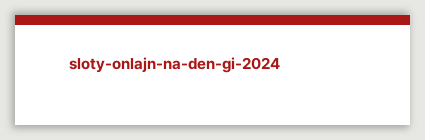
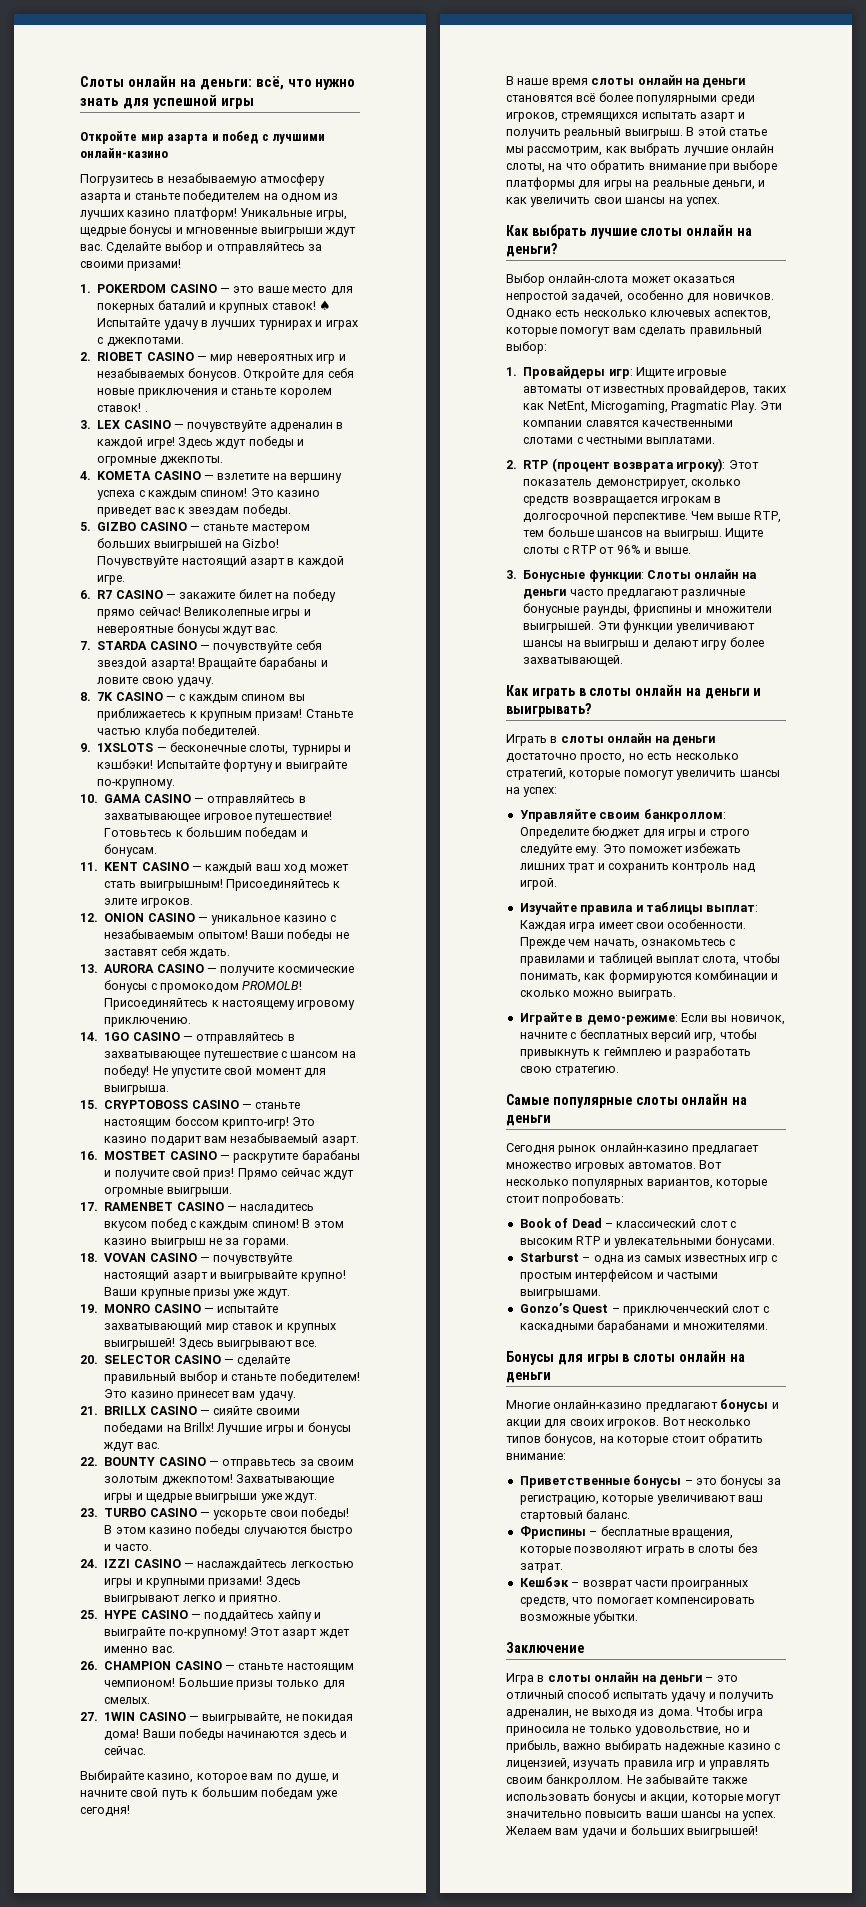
[69,57,280,73] sloty-onlajn-na-den-gi-2024 -> [80,75,356,90] [80,94,254,109] [80,131,326,144] [80,148,168,158] [80,173,326,186] [80,190,339,203] [80,207,347,220] [80,224,356,237] [80,241,322,254] [80,259,182,271] [80,284,353,296] [97,300,332,313] [97,318,358,330] [97,337,184,347] [80,352,346,364] [97,368,354,381] [97,388,332,398] [97,403,148,412] [80,420,344,432] [97,436,305,449] [97,456,223,466] [80,471,343,483] [97,488,321,500] [97,504,291,517] [80,522,310,534] [97,538,280,551] [97,556,344,568] [97,575,126,585] [80,589,336,602] [97,607,311,619] [97,623,279,636] [80,640,322,653] [97,657,328,670] [97,677,214,687] [80,692,305,704] [97,708,353,721] [97,725,260,738] [80,742,352,755] [97,759,347,772] [97,779,176,789] [80,794,306,806] [104,811,332,823] [104,827,308,840] [104,844,158,857] [80,862,349,874] [104,879,341,891] [104,898,193,908] [80,913,337,925] [104,929,349,942] [104,946,230,959] [80,964,354,976] [104,980,303,993] [104,998,356,1010] [104,1017,192,1027] [80,1032,295,1044] [104,1051,356,1061] [104,1065,327,1078] [104,1085,170,1095] [80,1100,301,1109] [104,1116,316,1129] [104,1133,359,1146] [80,1150,360,1163] [104,1168,354,1180] [104,1187,232,1197] [80,1202,315,1214] [104,1218,344,1231] [104,1238,289,1248] [80,1253,293,1265] [104,1270,346,1282] [104,1287,290,1299] [80,1304,279,1313] [104,1321,336,1333] [104,1338,318,1350] [80,1355,291,1367] [104,1371,360,1384] [104,1389,296,1401] [80,1406,300,1415] [104,1422,351,1435] [103,1442,160,1452] [80,1457,355,1469] [104,1474,334,1486] [104,1493,318,1503] [80,1507,350,1520] [104,1524,354,1537] [104,1544,152,1551] [80,1559,354,1571] [104,1576,301,1588] [104,1595,282,1605] [80,1610,322,1622] [104,1627,350,1639] [104,1646,175,1653] [80,1661,354,1673] [104,1678,345,1690] [104,1697,151,1704] [80,1712,354,1724] [104,1728,348,1741] [104,1746,147,1755] [80,1770,340,1783] [80,1787,338,1800] [80,1805,130,1817] [506,75,746,88] [506,92,755,105] [506,112,745,122] [506,127,767,139] [506,143,774,156] [506,160,778,173] [506,177,766,190] [506,197,720,207] [506,224,752,239] [506,243,557,257] [506,273,736,286] [506,290,774,303] [506,308,771,320] [506,325,762,337] [506,341,547,354] [506,366,727,379] [523,384,786,396] [523,400,783,413] [523,420,733,427] [523,437,716,444] [506,458,759,472] [523,479,741,489] [523,496,722,506] [523,511,781,523] [523,527,764,540] [523,545,691,554] [506,569,757,582] [523,589,746,599] [523,603,772,616] [523,620,756,633] [523,637,764,650] [523,655,624,667] [506,684,762,699] [506,703,591,717] [506,733,715,746] [506,753,739,763] [506,768,780,780] [506,787,558,797] [519,809,726,822] [519,826,750,839] [519,843,742,856] [519,863,755,873] [519,878,557,890] [519,902,759,915] [519,919,747,932] [519,937,736,949] [519,953,780,966] [519,970,779,983] [519,990,676,1000] [519,1012,785,1025] [519,1029,757,1042] [519,1046,752,1059] [519,1066,620,1076] [506,1093,748,1108] [506,1115,551,1126] [506,1143,760,1155] [506,1160,723,1172] [506,1179,768,1189] [506,1193,625,1206] [519,1218,736,1228] [519,1235,776,1248] [519,1252,778,1265] [519,1269,718,1282] [519,1289,601,1299] [519,1303,769,1316] [519,1320,768,1333] [506,1350,745,1365] [506,1372,551,1383] [506,1399,779,1412] [506,1417,751,1429] [506,1433,763,1446] [506,1453,566,1460] [519,1475,781,1488] [519,1495,763,1505] [519,1509,631,1522] [519,1526,733,1539] [519,1543,758,1556] [519,1563,563,1573] [519,1577,749,1590] [519,1597,755,1607] [519,1611,639,1624] [506,1642,584,1653] [506,1672,738,1685] [506,1689,774,1702] [506,1706,764,1719] [506,1726,750,1736] [506,1740,780,1753] [506,1758,770,1770] [506,1774,747,1787] [506,1791,781,1804] [506,1811,776,1821] [505,1825,758,1838] Слоты онлайн на деньги: всё, что нужно знать для успешной игры // Откройте мир азарта и побед с лучшими онлайн-казино // Погрузитесь в незабываемую атмосферу азарта и станьте победителем на одном из лучших казино платформ! Уникальные игры, щедрые бонусы и мгновенные выигрыши ждут вас. Сделайте выбор и отправляйтесь за своими призами! // 1. POKERDOM CASINO — это ваше место для покерных баталий и крупных ставок! ♠ Испытайте удачу в лучших турнирах и играх с джекпотами. // 2. RIOBET CASINO — мир невероятных игр и незабываемых бонусов. Откройте для себя новые приключения и станьте королем ставок! . // 3. LEX CASINO — почувствуйте адреналин в каждой игре! Здесь ждут победы и огромные джекпоты. // 4. KOMETA CASINO — взлетите на вершину успеха с каждым спином! Это казино приведет вас к звездам победы. // 5. GIZBO CASINO — станьте мастером больших выигрышей на Gizbo! Почувствуйте настоящий азарт в каждой игре. // 6. R7 CASINO — закажите билет на победу прямо сейчас! Великолепные игры и невероятные бонусы ждут вас. // 7. STARDA CASINO — почувствуйте себя звездой азарта! Вращайте барабаны и ловите свою удачу. // 8. 7K CASINO — с каждым спином вы приближаетесь к крупным призам! Станьте частью клуба победителей. // 9. 1XSLOTS — бесконечные слоты, турниры и кэшбэки! Испытайте фортуну и выиграйте по-крупному. // 10. GAMA CASINO — отправляйтесь в захватывающее игровое путешествие! Готовьтесь к большим победам и бонусам. // 11. KENT CASINO — каждый ваш ход может стать выигрышным! Присоединяйтесь к элите игроков. // 12. ONION CASINO — уникальное казино с незабываемым опытом! Ваши победы не заставят себя ждать. // 13. AURORA CASINO — получите космические бонусы с промокодом PROMOLB! Присоединяйтесь к настоящему игровому приключению. // 14. 1GO CASINO — отправляйтесь в захватывающее путешествие с шансом на победу! Не упустите свой момент для выигрыша. // 15. CRYPTOBOSS CASINO — станьте настоящим боссом крипто-игр! Это казино подарит вам незабываемый азарт. // 16. MOSTBET CASINO — раскрутите барабаны и получите свой приз! Прямо сейчас ждут огромные выигрыши. // 17. RAMENBET CASINO — насладитесь вкусом побед с каждым спином! В этом казино выигрыш не за горами. // 18. VOVAN CASINO — почувствуйте настоящий азарт и выигрывайте крупно! Ваши крупные призы уже ждут. // 19. MONRO CASINO — испытайте захватывающий мир ставок и крупных выигрышей! Здесь выигрывают все. // 20. SELECTOR CASINO — сделайте правильный выбор и станьте победителем! Это казино принесет вам удачу. // 21. BRILLX CASINO — сияйте своими победами на Brillx! Лучшие игры и бонусы ждут вас. // 22. BOUNTY CASINO — отправьтесь за своим золотым джекпотом! Захватывающие игры и щедрые выигрыши уже ждут. // 23. TURBO CASINO — ускорьте свои победы! В этом казино победы случаются быстро и часто. // 24. IZZI CASINO — наслаждайтесь легкостью игры и крупными призами! Здесь выигрывают легко и приятно. // 25. HYPE CASINO — поддайтесь хайпу и выиграйте по-крупному! Этот азарт ждет именно вас. // 26. CHAMPION CASINO — станьте настоящим чемпионом! Большие призы только для смелых. // 27. 1WIN CASINO — выигрывайте, не покидая дома! Ваши победы начинаются здесь и сейчас. // Выбирайте казино, которое вам по душе, и начните свой путь к большим победам уже сегодня! // В наше время слоты онлайн на деньги становятся всё более популярными среди игроков, стремящихся испытать азарт и получить реальный выигрыш. В этой статье мы рассмотрим, как выбрать лучшие онлайн слоты, на что обратить внимание при выборе платформы для игры на реальные деньги, и как увеличить свои шансы на успех. // Как выбрать лучшие слоты онлайн на деньги? // Выбор онлайн-слота может оказаться непростой задачей, особенно для новичков. Однако есть несколько ключевых аспектов, которые помогут вам сделать правильный выбор: // 1. Провайдеры игр: Ищите игровые автоматы от известных провайдеров, таких как NetEnt, Microgaming, Pragmatic Play. Эти компании славятся качественными слотами с честными выплатами. // 2. RTP (процент возврата игроку): Этот показатель демонстрирует, сколько средств возвращается игрокам в долгосрочной перспективе. Чем выше RTP, тем больше шансов на выигрыш. Ищите слоты с RTP от 96% и выше. // 3. Бонусные функции: Слоты онлайн на деньги часто предлагают различные бонусные раунды, фриспины и множители выигрышей. Эти функции увеличивают шансы на выигрыш и делают игру более захватывающей. // Как играть в слоты онлайн на деньги и выигрывать? // Играть в слоты онлайн на деньги достаточно просто, но есть несколько стратегий, которые помогут увеличить шансы на успех: // Управляйте своим банкроллом: Определите бюджет для игры и строго следуйте ему. Это поможет избежать лишних трат и сохранить контроль над игрой. // Изучайте правила и таблицы выплат: Каждая игра имеет свои особенности. Прежде чем начать, ознакомьтесь с правилами и таблицей выплат слота, чтобы понимать, как формируются комбинации и сколько можно выиграть. // Играйте в демо-режиме: Если вы новичок, начните с бесплатных версий игр, чтобы привыкнуть к геймплею и разработать свою стратегию. // Самые популярные слоты онлайн на деньги // Сегодня рынок онлайн-казино предлагает множество игровых автоматов. Вот несколько популярных вариантов, которые стоит попробовать: // Book of Dead – классический слот с высоким RTP и увлекательными бонусами. // Starburst – одна из самых известных игр с простым интерфейсом и частыми выигрышами. // Gonzo’s Quest – приключенческий слот с каскадными барабанами и множителями. // Бонусы для игры в слоты онлайн на деньги // Многие онлайн-казино предлагают бонусы и акции для своих игроков. Вот несколько типов бонусов, на которые стоит обратить внимание: // Приветственные бонусы – это бонусы за регистрацию, которые увеличивают ваш стартовый баланс. // Фриспины – бесплатные вращения, которые позволяют играть в слоты без затрат. // Кешбэк – возврат части проигранных средств, что помогает компенсировать возможные убытки. // Заключение // Игра в слоты онлайн на деньги – это отличный способ испытать удачу и получить адреналин, не выходя из дома. Чтобы игра приносила не только удовольствие, но и прибыль, важно выбирать надежные казино с лицензией, изучать правила игр и управлять своим банкроллом. Не забывайте также использовать бонусы и акции, которые могут значительно повысить ваши шансы на успех. Желаем вам удачи и больших выигрышей!

